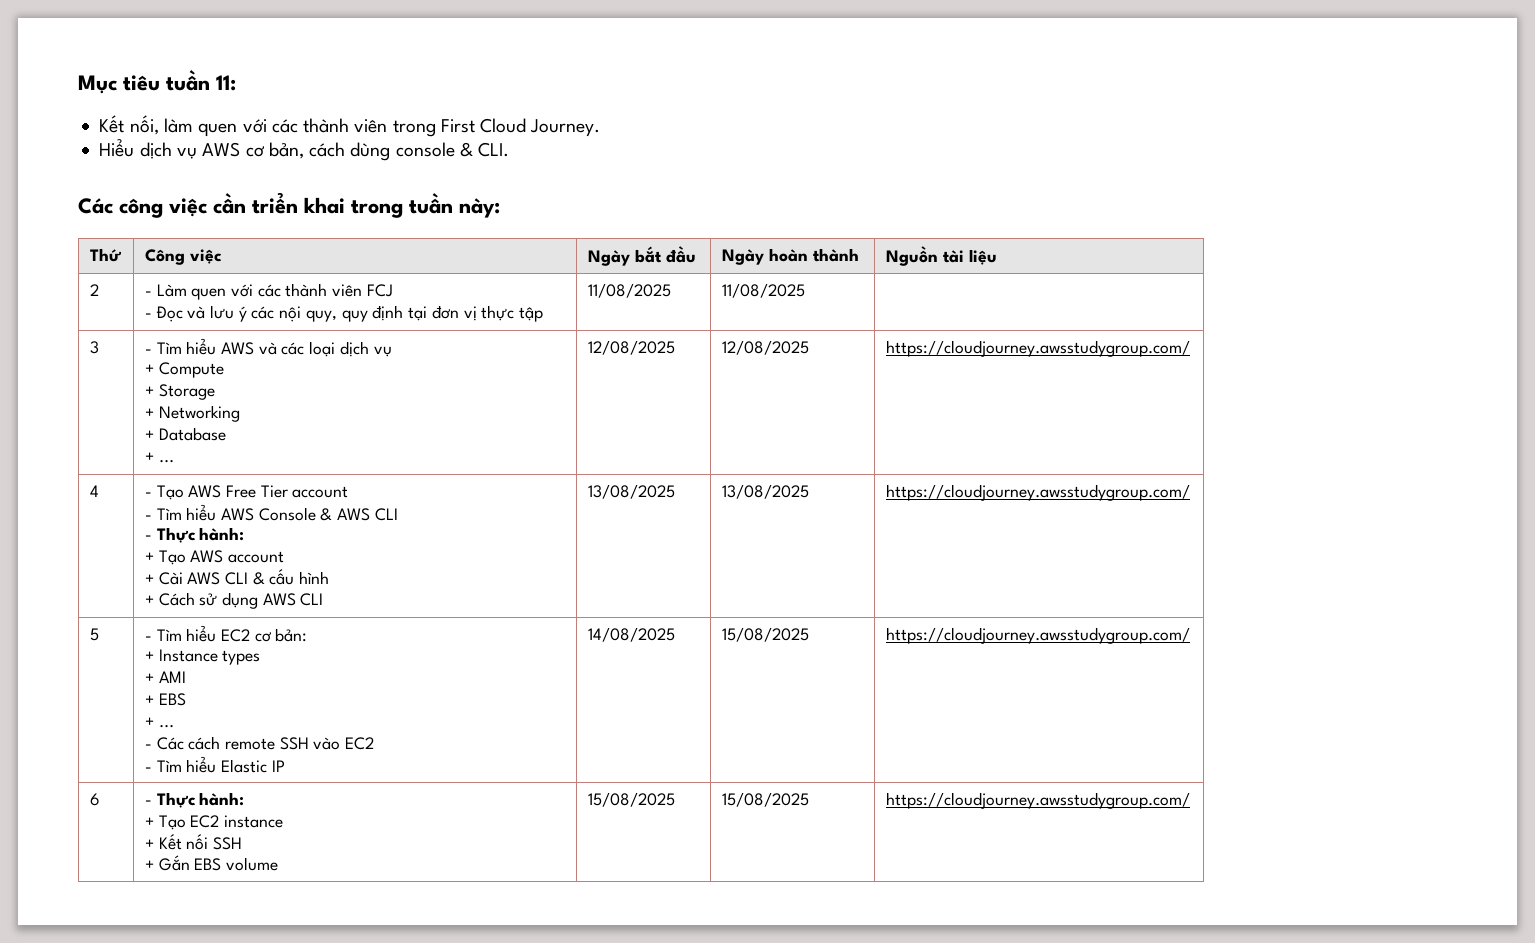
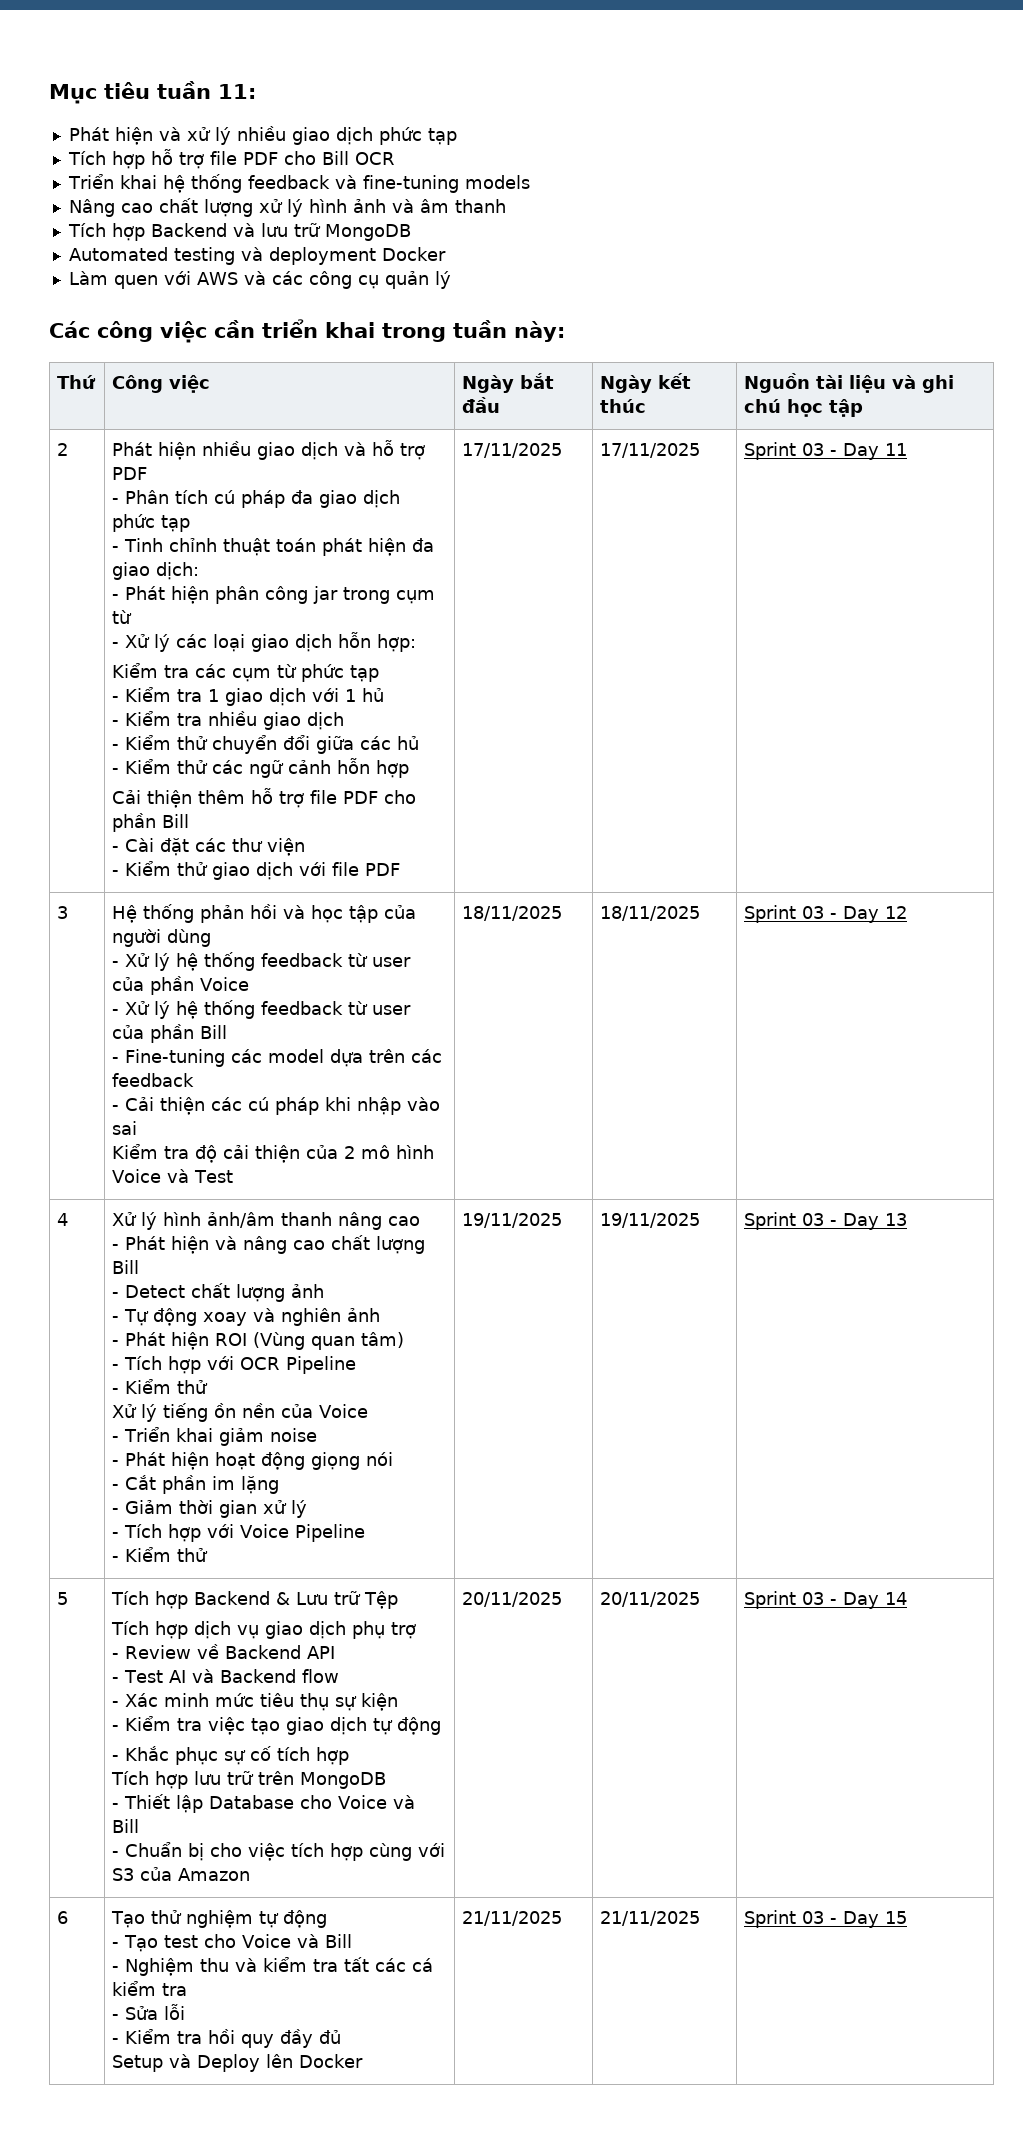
[99,115,601,137] [99,139,510,161] Kết nối, làm quen với các thành viên trong First Cloud Journey. // Hiểu dịch vụ AWS cơ bản, cách dùng console & CLI. -> [68,126,457,145] [67,149,395,169] [67,174,530,193] [68,198,506,217] [67,223,411,241] [68,247,446,265] [68,271,451,289] Phát hiện và xử lý nhiều giao dịch phức tạp // Tích hợp hỗ trợ file PDF cho Bill OCR // Triển khai hệ thống feedback và fine-tuning models // Nâng cao chất lượng xử lý hình ảnh và âm thanh // Tích hợp Backend và lưu trữ MongoDB // Automated testing và deployment Docker // Làm quen với AWS và các công cụ quản lý
[768,248,859,262] hoàn thành -> [658,373,692,389] [600,399,647,413] kết thúc
[89,284,99,296] [144,283,393,300] [144,305,543,322] [587,283,671,298] [721,283,805,298] [89,341,99,354] [144,338,392,357] [144,362,224,378] [144,384,215,400] [144,405,240,422] [144,427,226,441] [144,452,174,463] [587,340,675,355] [721,340,809,355] [885,340,1190,357] [89,485,99,497] [144,485,349,500] [144,504,398,521] [144,527,245,543] [144,550,285,565] [144,569,330,585] [144,592,324,609] [587,484,675,499] [721,484,809,499] [885,484,1190,501] [89,628,99,641] [144,625,308,642] [144,649,261,665] [144,671,186,683] [144,693,186,706] [144,717,174,728] [144,736,375,750] [144,756,285,773] [587,627,675,642] [721,627,809,642] [885,627,1190,644] [89,793,100,806] [144,792,245,808] [144,815,284,830] [144,834,243,850] [144,855,279,871] [587,792,675,807] [721,792,809,807] [885,792,1190,809] // 2 | - Làm quen với các thành viên FCJ // - Đọc và lưu ý các nội quy, quy định tại đơn vị thực tập | 11/08/2025 | 11/08/2025 | // 3 | - Tìm hiểu AWS và các loại dịch vụ // + Compute // + Storage // + Networking // + Database // + ... | 12/08/2025 | 12/08/2025 | https://cloudjourney.awsstudygroup.com/ // 4 | - Tạo AWS Free Tier account // - Tìm hiểu AWS Console & AWS CLI // - Thực hành: // + Tạo AWS account // + Cài AWS CLI & cấu hình // + Cách sử dụng AWS CLI | 13/08/2025 | 13/08/2025 | https://cloudjourney.awsstudygroup.com/ // 5 | - Tìm hiểu EC2 cơ bản: // + Instance types // + AMI // + EBS // + ... // - Các cách remote SSH vào EC2 // - Tìm hiểu Elastic IP | 14/08/2025 | 15/08/2025 | https://cloudjourney.awsstudygroup.com/ // 6 | - Thực hành: // + Tạo EC2 instance // + Kết nối SSH // + Gắn EBS volume | 15/08/2025 | 15/08/2025 | https://cloudjourney.awsstudygroup.com/ -> [892,375,955,393] [744,399,864,417] [57,443,69,456] [112,440,426,460] [112,467,148,480] [112,490,401,508] [112,514,191,532] [112,538,435,556] [112,562,200,580] [112,586,436,604] [112,610,133,624] [112,632,417,652] [112,663,380,682] [112,687,385,706] [112,711,345,730] [112,735,420,754] [112,758,410,778] [112,788,417,808] [112,813,190,832] [112,838,306,856] [112,861,401,880] [462,443,563,458] [600,443,701,458] [744,442,908,460] [57,906,69,919] [112,904,417,923] [112,929,212,947] [112,952,412,971] [112,976,250,995] [112,1000,412,1019] [112,1024,228,1043] [112,1049,443,1067] [112,1073,195,1087] [112,1097,441,1115] [112,1121,138,1135] [112,1144,435,1163] [112,1169,234,1183] [462,906,563,921] [600,906,701,921] [744,905,908,923] [57,1213,69,1226] [112,1212,421,1230] [112,1235,426,1254] [112,1260,140,1274] [112,1283,325,1302] [112,1308,381,1326] [112,1332,405,1350] [112,1356,357,1374] [112,1379,209,1394] [112,1403,369,1422] [112,1427,318,1446] [112,1452,394,1470] [112,1475,280,1494] [112,1500,308,1518] [112,1524,366,1542] [112,1547,209,1562] [462,1213,563,1228] [600,1213,701,1228] [744,1212,908,1230] [57,1592,69,1605] [111,1591,399,1609] [111,1621,417,1639] [112,1644,336,1659] [112,1669,340,1683] [112,1693,399,1711] [112,1716,442,1735] [112,1746,350,1765] [111,1771,387,1789] [112,1794,416,1813] [112,1819,140,1833] [112,1842,446,1861] [112,1867,251,1881] [462,1592,563,1607] [600,1592,701,1607] [744,1591,908,1609] [57,1911,69,1924] [111,1910,328,1928] [112,1934,353,1952] [112,1957,434,1976] [112,1981,188,1996] [112,2004,186,2020] [112,2029,342,2048] [112,2054,364,2072] [462,1911,563,1926] [600,1911,701,1926] [744,1910,908,1928] và ghi chú học tập // 2 | Phát hiện nhiều giao dịch và hỗ trợ PDF // - Phân tích cú pháp đa giao dịch phức tạp // - Tinh chỉnh thuật toán phát hiện đa giao dịch: // - Phát hiện phân công jar trong cụm từ // - Xử lý các loại giao dịch hỗn hợp: // Kiểm tra các cụm từ phức tạp // - Kiểm tra 1 giao dịch với 1 hủ // - Kiểm tra nhiều giao dịch // - Kiểm thử chuyển đổi giữa các hủ // - Kiểm thử các ngữ cảnh hỗn hợp // Cải thiện thêm hỗ trợ file PDF cho phần Bill // - Cài đặt các thư viện // - Kiểm thử giao dịch với file PDF | 17/11/2025 | 17/11/2025 | Sprint 03 - Day 11 // 3 | Hệ thống phản hồi và học tập của người dùng // - Xử lý hệ thống feedback từ user của phần Voice // - Xử lý hệ thống feedback từ user của phần Bill // - Fine-tuning các model dựa trên các feedback // - Cải thiện các cú pháp khi nhập vào sai // Kiểm tra độ cải thiện của 2 mô hình Voice và Test | 18/11/2025 | 18/11/2025 | Sprint 03 - Day 12 // 4 | Xử lý hình ảnh/âm thanh nâng cao // - Phát hiện và nâng cao chất lượng Bill // - Detect chất lượng ảnh // - Tự động xoay và nghiên ảnh // - Phát hiện ROI (Vùng quan tâm) // - Tích hợp với OCR Pipeline // - Kiểm thử // Xử lý tiếng ồn nền của Voice // - Triển khai giảm noise // - Phát hiện hoạt động giọng nói // - Cắt phần im lặng // - Giảm thời gian xử lý // - Tích hợp với Voice Pipeline // - Kiểm thử | 19/11/2025 | 19/11/2025 | Sprint 03 - Day 13 // 5 | Tích hợp Backend & Lưu trữ Tệp // Tích hợp dịch vụ giao dịch phụ trợ // - Review về Backend API // - Test AI và Backend flow // - Xác minh mức tiêu thụ sự kiện // - Kiểm tra việc tạo giao dịch tự động // - Khắc phục sự cố tích hợp // Tích hợp lưu trữ trên MongoDB // - Thiết lập Database cho Voice và Bill // - Chuẩn bị cho việc tích hợp cùng với S3 của Amazon | 20/11/2025 | 20/11/2025 | Sprint 03 - Day 14 // 6 | Tạo thử nghiệm tự động // - Tạo test cho Voice và Bill // - Nghiệm thu và kiểm tra tất các cá kiểm tra // - Sửa lỗi // - Kiểm tra hồi quy đầy đủ // Setup và Deploy lên Docker | 21/11/2025 | 21/11/2025 | Sprint 03 - Day 15

